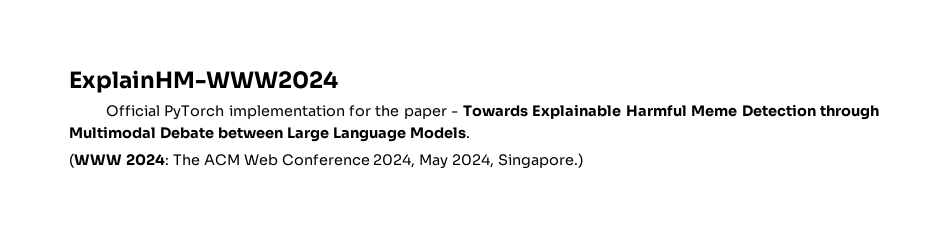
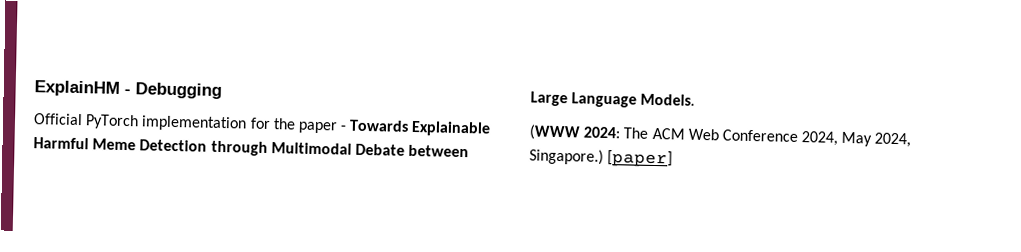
[69,70,338,93] ExplainHM-WWW2024 -> [34,80,222,99] ExplainHM - Debugging
(584, 161) none -> [607,150,674,168] [paper]

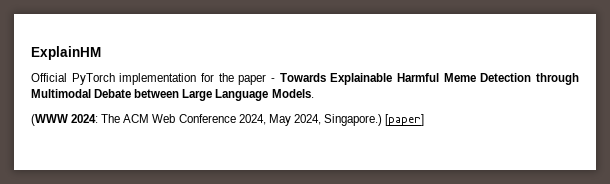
[124,82,222,99] - Debugging -> (101, 53) none

